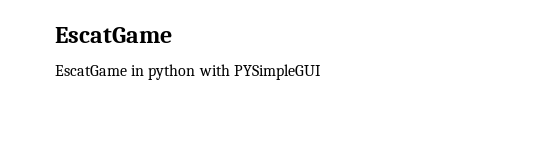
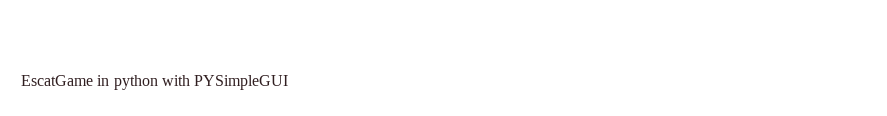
[55,27,172,43] [55,65,127,76] EscatGame // EscatGame -> [21,75,93,86] EscatGame

